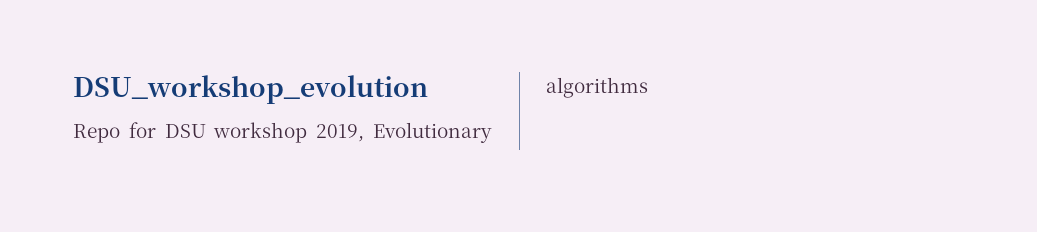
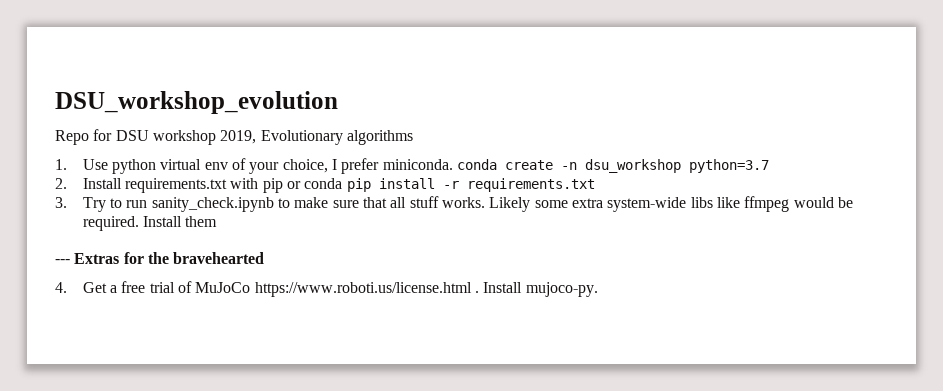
(648, 87) none -> [55,158,770,174] [55,178,595,193] [55,196,853,212] [82,216,218,231] [55,252,265,264] [55,281,598,297] // 1. Use python virtual env of your choice, I prefer miniconda. conda create -n dsu_workshop python=3.7 // 2. Install requirements.txt with pip or conda pip install -r requirements.txt // 3. Try to run sanity_check.ipynb to make sure that all stuff works. Likely some extra system-wide libs like ffmpeg would be required. Install them // --- Extras for the bravehearted // 4. Get a free trial of MuJoCo https://www.roboti.us/license.html . Install mujoco-py.

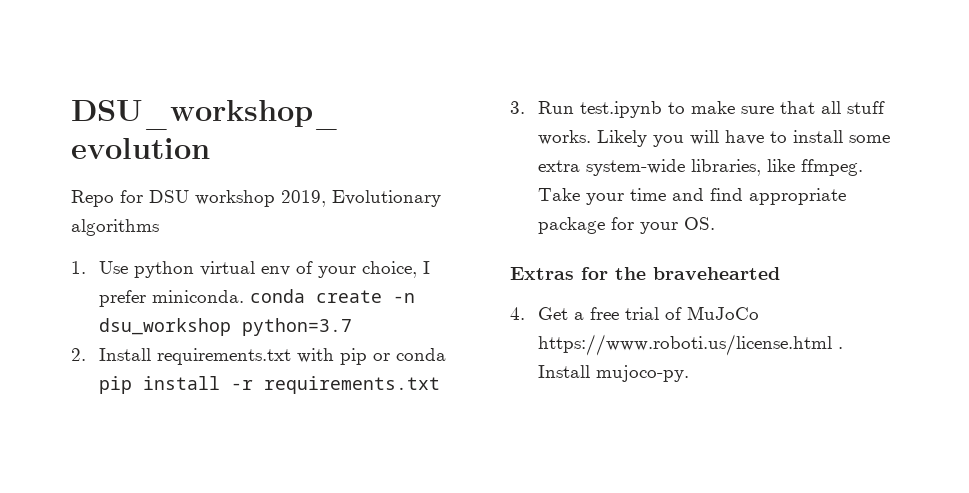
[82,197,274,212] Try to run sanity_check.ipynb -> [538,101,663,118] Run test.ipynb
[534,196,853,212] [82,216,218,231] [55,259,70,264] some extra system-wide libs like ffmpeg would be required. Install them // --- -> [653,130,891,147] [538,159,864,176] [538,188,847,205] [538,217,716,234] you will have to install some extra system-wide libraries, like ffmpeg. Take your time and find appropriate package for your OS. //

